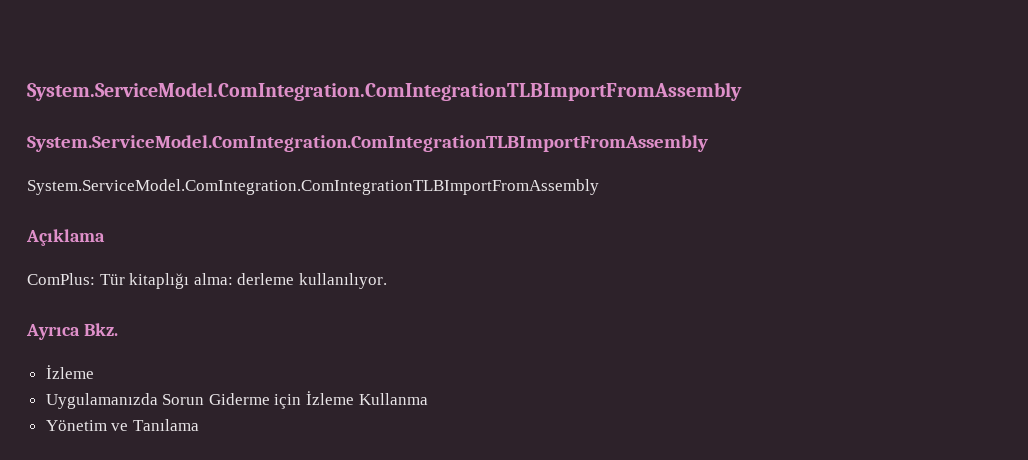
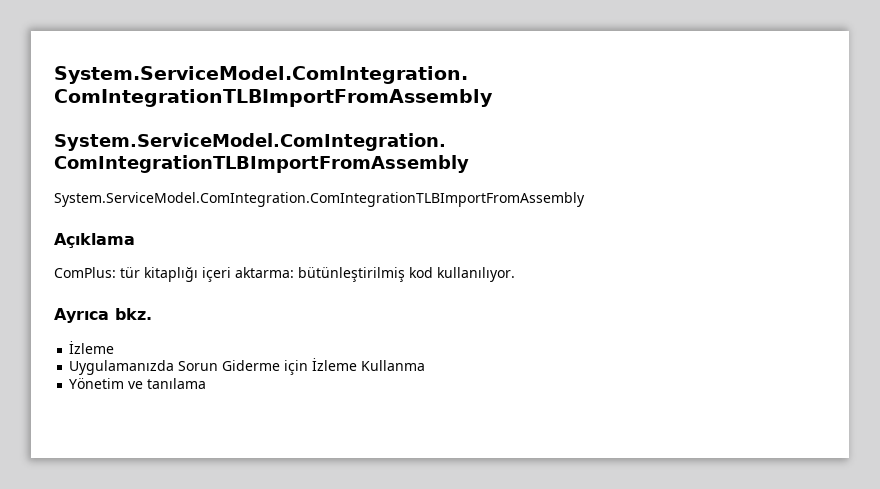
[99,273,295,289] Tür kitaplığı alma: derleme -> [120,267,433,282] tür kitaplığı içeri aktarma: bütünleştirilmiş kod
[83,323,118,336] Bkz. -> [115,308,152,320] bkz.
[132,419,199,431] Tanılama -> [147,378,207,389] tanılama

